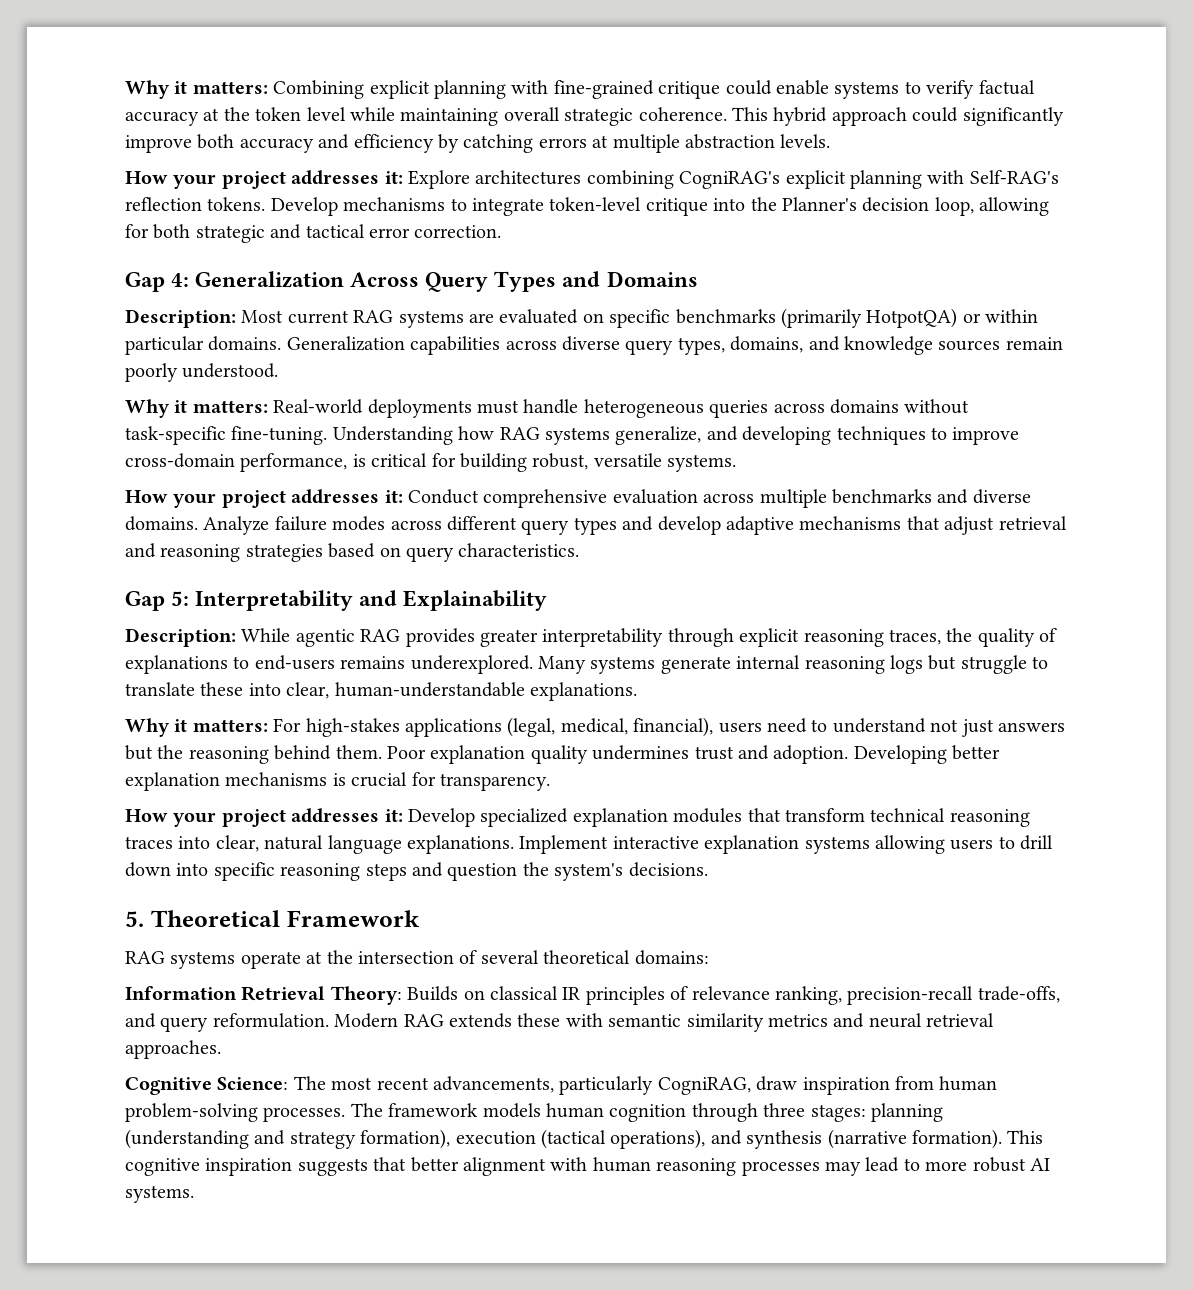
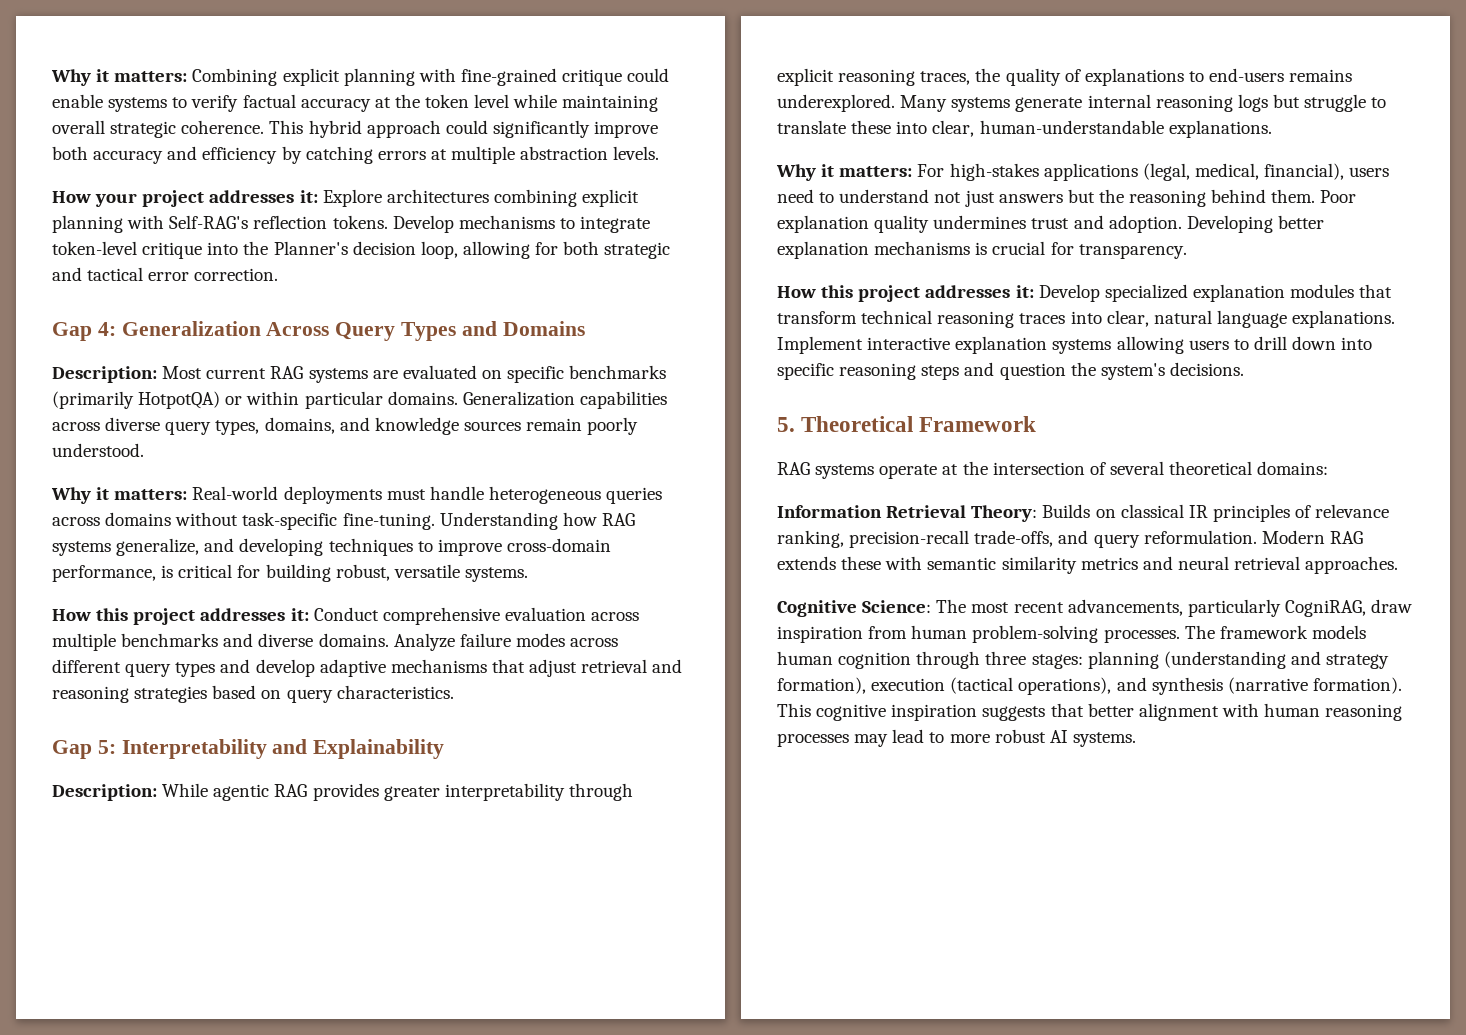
[679,171,781,189] CogniRAG's -> (577, 198) none
[173,493,217,508] your -> [96,608,129,621] this
[173,812,217,827] your -> [821,285,854,298] this

